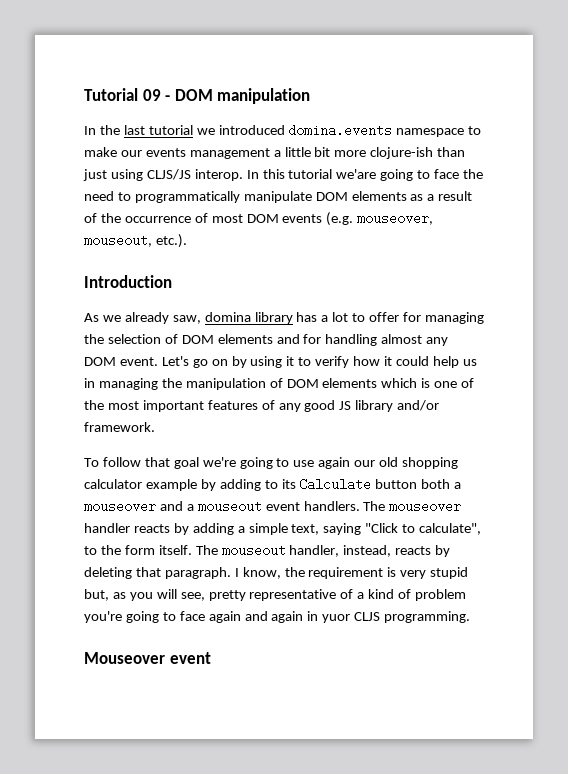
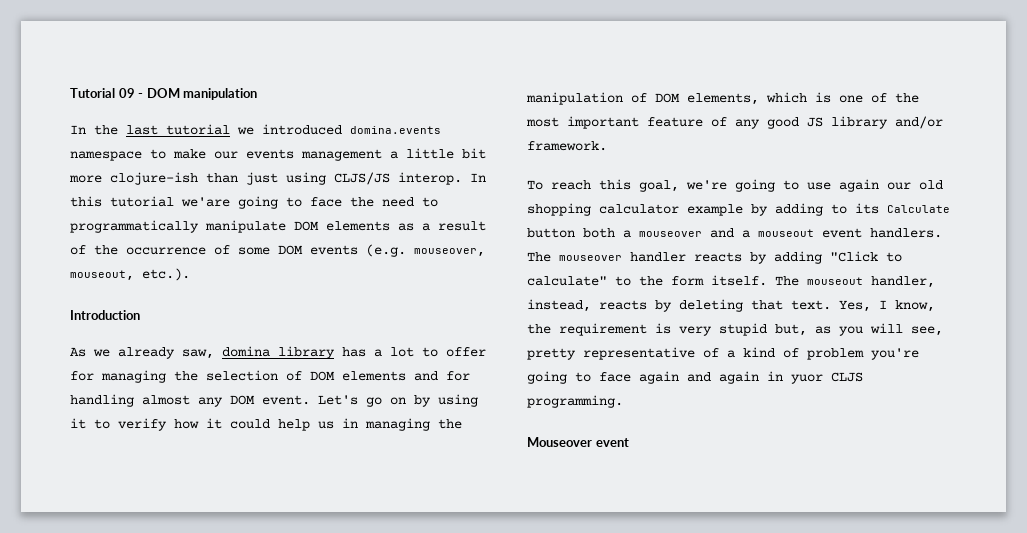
[211,214,243,223] most -> [238,247,270,255] some
[322,378,378,388] elements -> [687,93,759,105] elements,
[207,400,258,410] features -> [647,117,703,127] feature
[102,457,199,469] follow that goal -> [551,179,679,192] reach this goal,
[237,523,362,535] a simple text, saying -> (822, 257) none
[419,523,482,535] calculate", -> [527,276,607,286] calculate"
[164,567,231,579] paragraph. -> [791,300,871,312] text. Yes,

